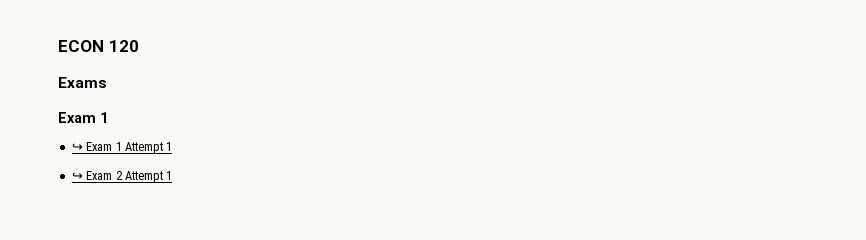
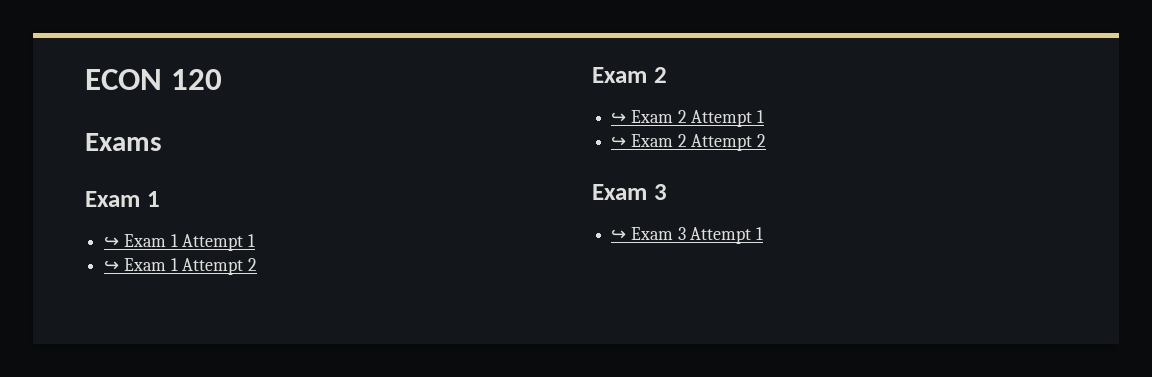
(173, 146) none -> [104,258,258,275] [592,67,667,83] // ↪ Exam 1 Attempt 2 // Exam 2
(173, 175) none -> [611,134,767,151] [592,184,667,200] [611,227,764,244] // ↪ Exam 2 Attempt 2 // Exam 3 // ↪ Exam 3 Attempt 1

